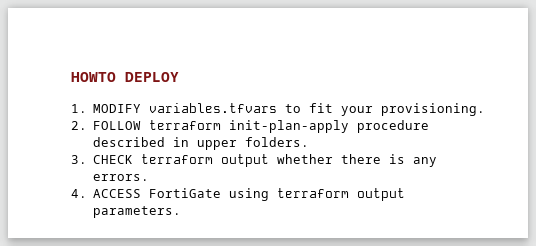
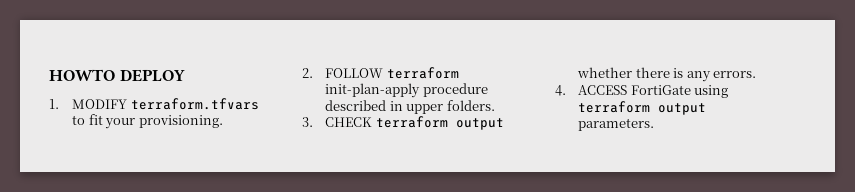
[149,103,278,113] variables.tfvars -> [130,98,259,110] terraform.tfvars

